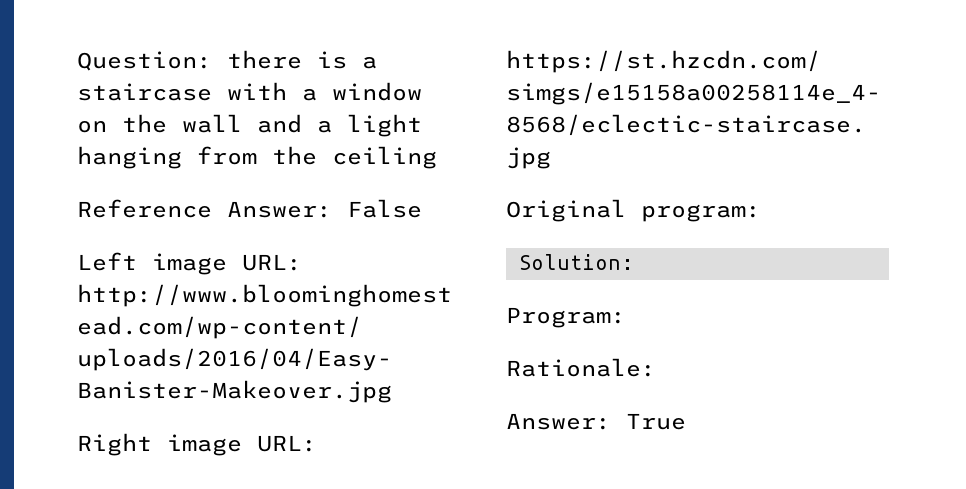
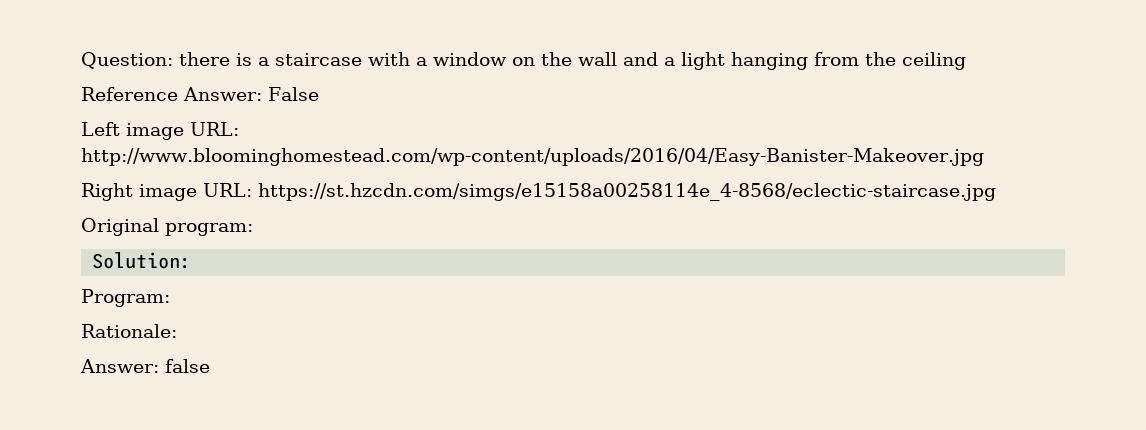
[626,413,686,430] True -> [165,359,210,373] false

